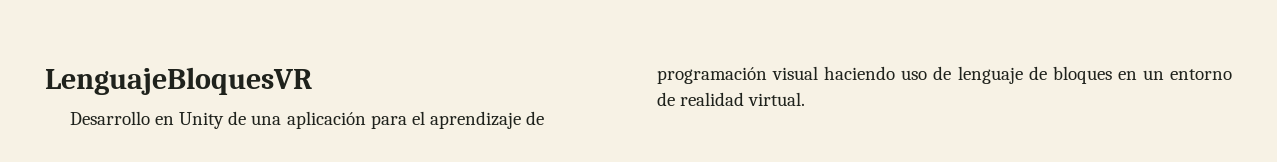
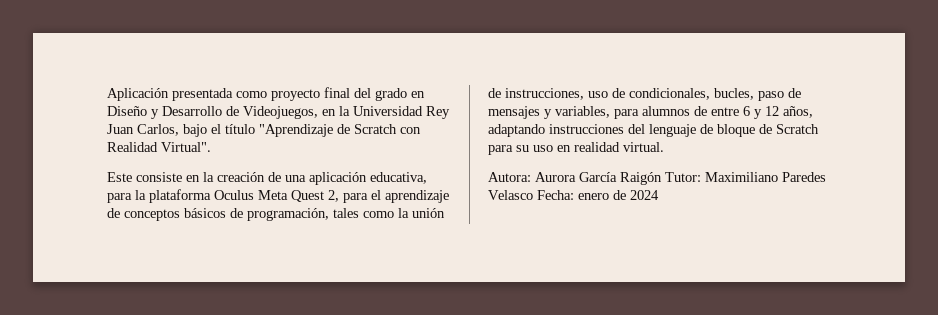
[45,67,312,95] [69,111,545,129] [657,66,1232,84] [657,92,806,106] LenguajeBloquesVR // Desarrollo en Unity de una aplicación para el aprendizaje de programación visual haciendo uso de lenguaje de bloques en un entorno de realidad virtual. -> [107,87,425,101] [107,106,450,119] [107,124,421,137] [107,142,211,152] [107,172,427,185] [107,189,449,203] [107,208,445,221] [488,88,801,101] [488,106,813,119] [488,124,819,137] [488,142,664,155] [488,172,826,185] [488,190,659,200] Aplicación presentada como proyecto final del grado en Diseño y Desarrollo de Videojuegos, en la Universidad Rey Juan Carlos, bajo el título "Aprendizaje de Scratch con Realidad Virtual". // Este consiste en la creación de una aplicación educativa, para la plataforma Oculus Meta Quest 2, para el aprendizaje de conceptos básicos de programación, tales como la unión de instrucciones, uso de condicionales, bucles, paso de mensajes y variables, para alumnos de entre 6 y 12 años, adaptando instrucciones del lenguaje de bloque de Scratch para su uso en realidad virtual. // Autora: Aurora García Raigón Tutor: Maximiliano Paredes Velasco Fecha: enero de 2024

